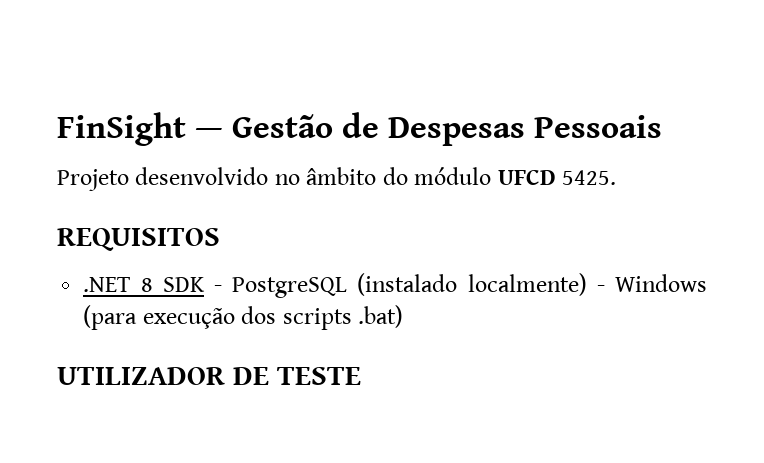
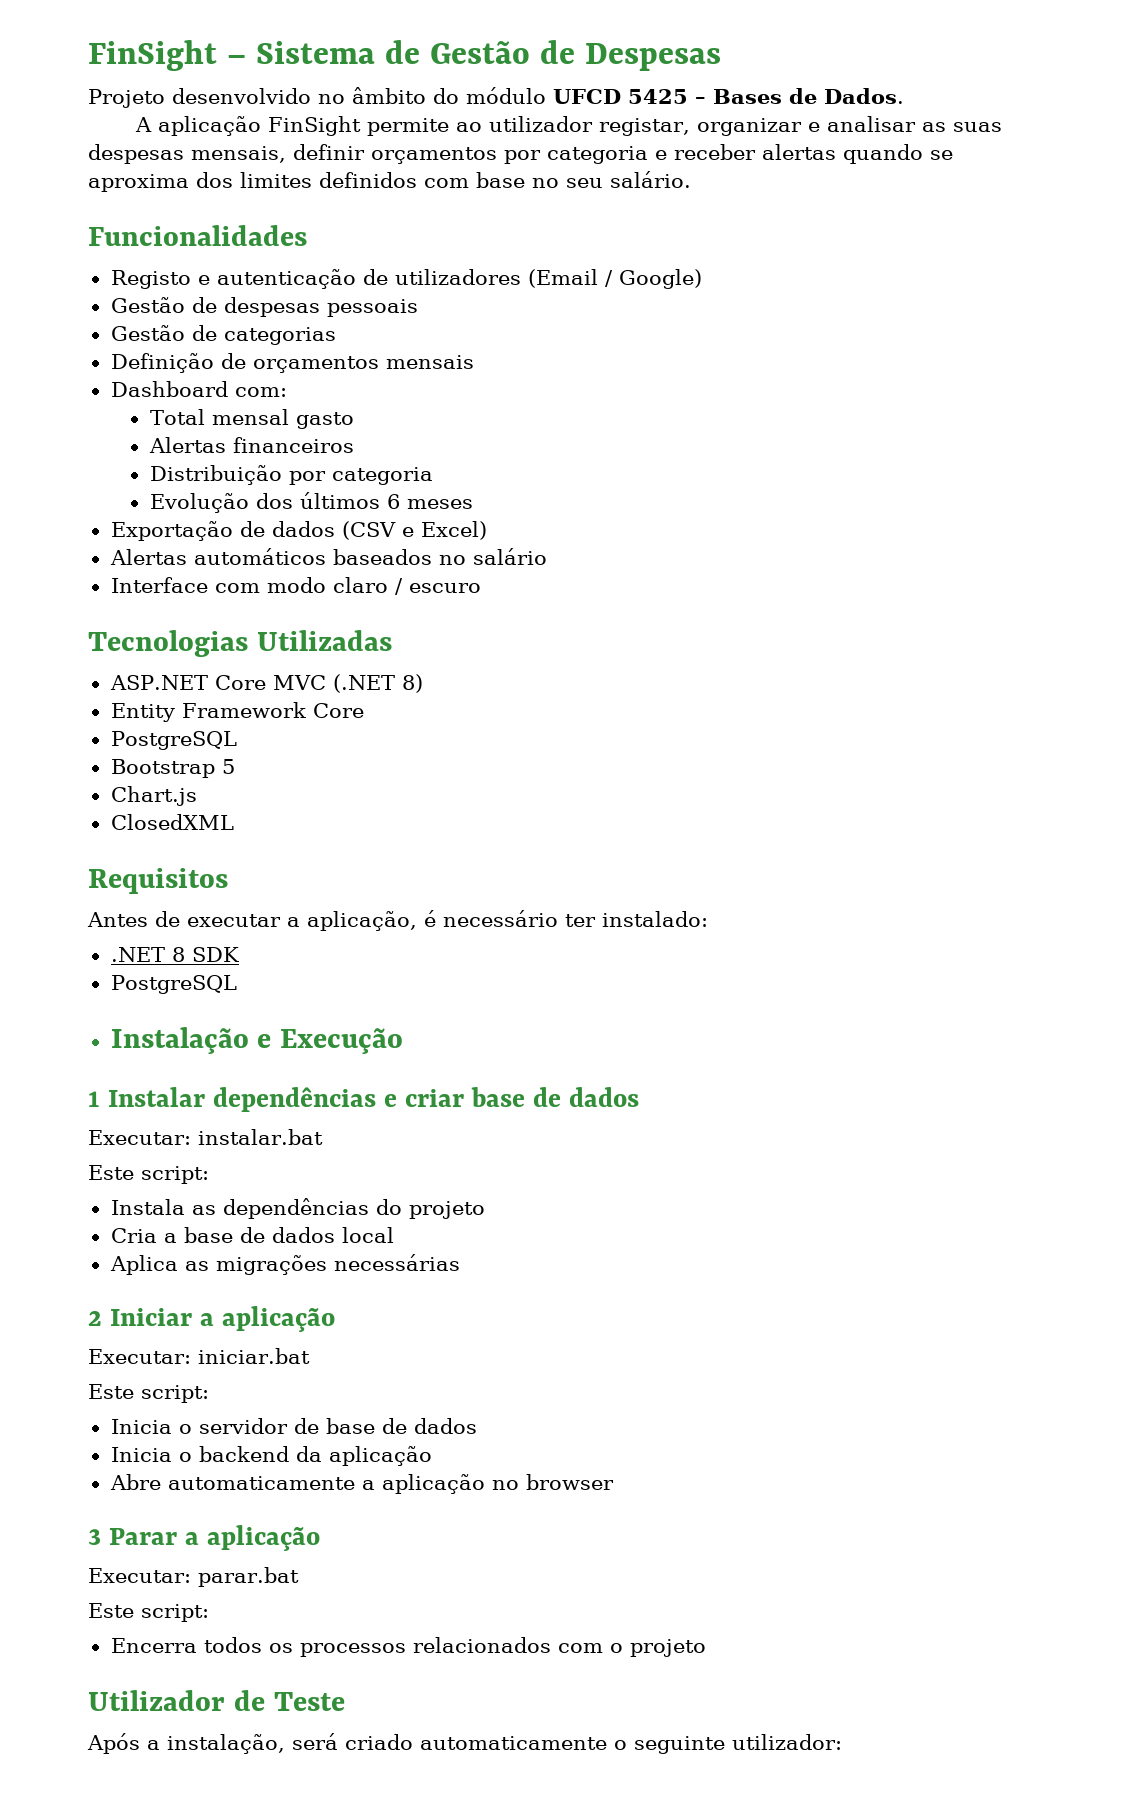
[57,112,224,146] FinSight — -> [88,40,420,71] FinSight – Sistema de
[534,115,663,138] Pessoais -> (721, 57) none
[562,170,617,185] [57,228,220,251] 5425. // REQUISITOS -> [628,88,904,104] [134,116,1002,136] [88,144,953,164] [88,171,691,192] [88,225,307,246] [110,269,702,289] [110,297,418,317] [110,325,336,345] [110,353,474,373] [110,381,287,397] [149,409,354,429] [148,437,354,453] [149,465,433,485] [149,492,473,513] [110,521,487,541] [109,548,547,565] [110,577,481,595] [88,630,392,657] [109,674,423,693] [110,702,364,722] [110,731,237,750] [110,759,235,778] [110,786,197,806] [110,814,234,830] [88,868,228,894] [87,910,708,931] 5425 – Bases de Dados. // A aplicação FinSight permite ao utilizador registar, organizar e analisar as suas despesas mensais, definir orçamentos por categoria e receber alertas quando se aproxima dos limites definidos com base no seu salário. // Funcionalidades // Registo e autenticação de utilizadores (Email / Google) // Gestão de despesas pessoais // Gestão de categorias // Definição de orçamentos mensais // Dashboard com: // Total mensal gasto // Alertas financeiros // Distribuição por categoria // Evolução dos últimos 6 meses // Exportação de dados (CSV e Excel) // Alertas automáticos baseados no salário // Interface com modo claro / escuro // Tecnologias Utilizadas // ASP.NET Core MVC (.NET 8) // Entity Framework Core // PostgreSQL // Bootstrap 5 // Chart.js // ClosedXML // Requisitos // Antes de executar a aplicação, é necessário ter instalado:
[214,273,707,298] [83,305,404,330] [57,367,362,385] - PostgreSQL (instalado localmente) - Windows (para execução dos scripts .bat) // UTILIZADOR DE TESTE -> [110,975,237,994] [110,1027,404,1054] [88,1087,639,1112] [88,1129,323,1145] [88,1165,209,1184] [110,1198,485,1219] [110,1227,394,1243] [109,1254,460,1275] [88,1306,335,1332] [88,1348,310,1364] [88,1384,209,1403] [110,1418,477,1434] [110,1446,432,1466] [109,1474,614,1494] [88,1525,320,1551] [88,1567,299,1587] [88,1603,209,1622] [110,1637,706,1657] [88,1690,345,1711] [87,1733,842,1754] // PostgreSQL // Instalação e Execução // 1 Instalar dependências e criar base de dados // Executar: instalar.bat // Este script: // Instala as dependências do projeto // Cria a base de dados local // Aplica as migrações necessárias // 2 Iniciar a aplicação // Executar: iniciar.bat // Este script: // Inicia o servidor de base de dados // Inicia o backend da aplicação // Abre automaticamente a aplicação no browser // 3 Parar a aplicação // Executar: parar.bat // Este script: // Encerra todos os processos relacionados com o projeto // Utilizador de Teste // Após a instalação, será criado automaticamente o seguinte utilizador:

